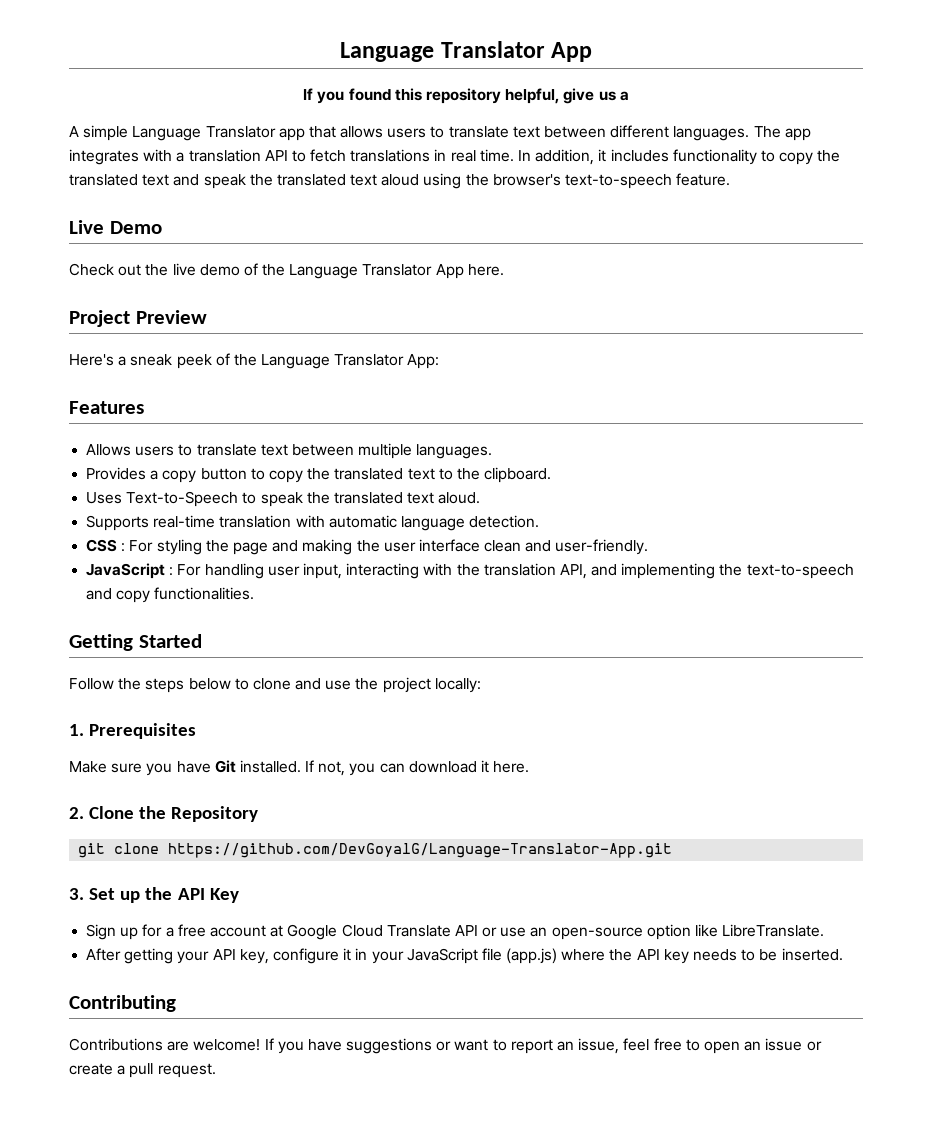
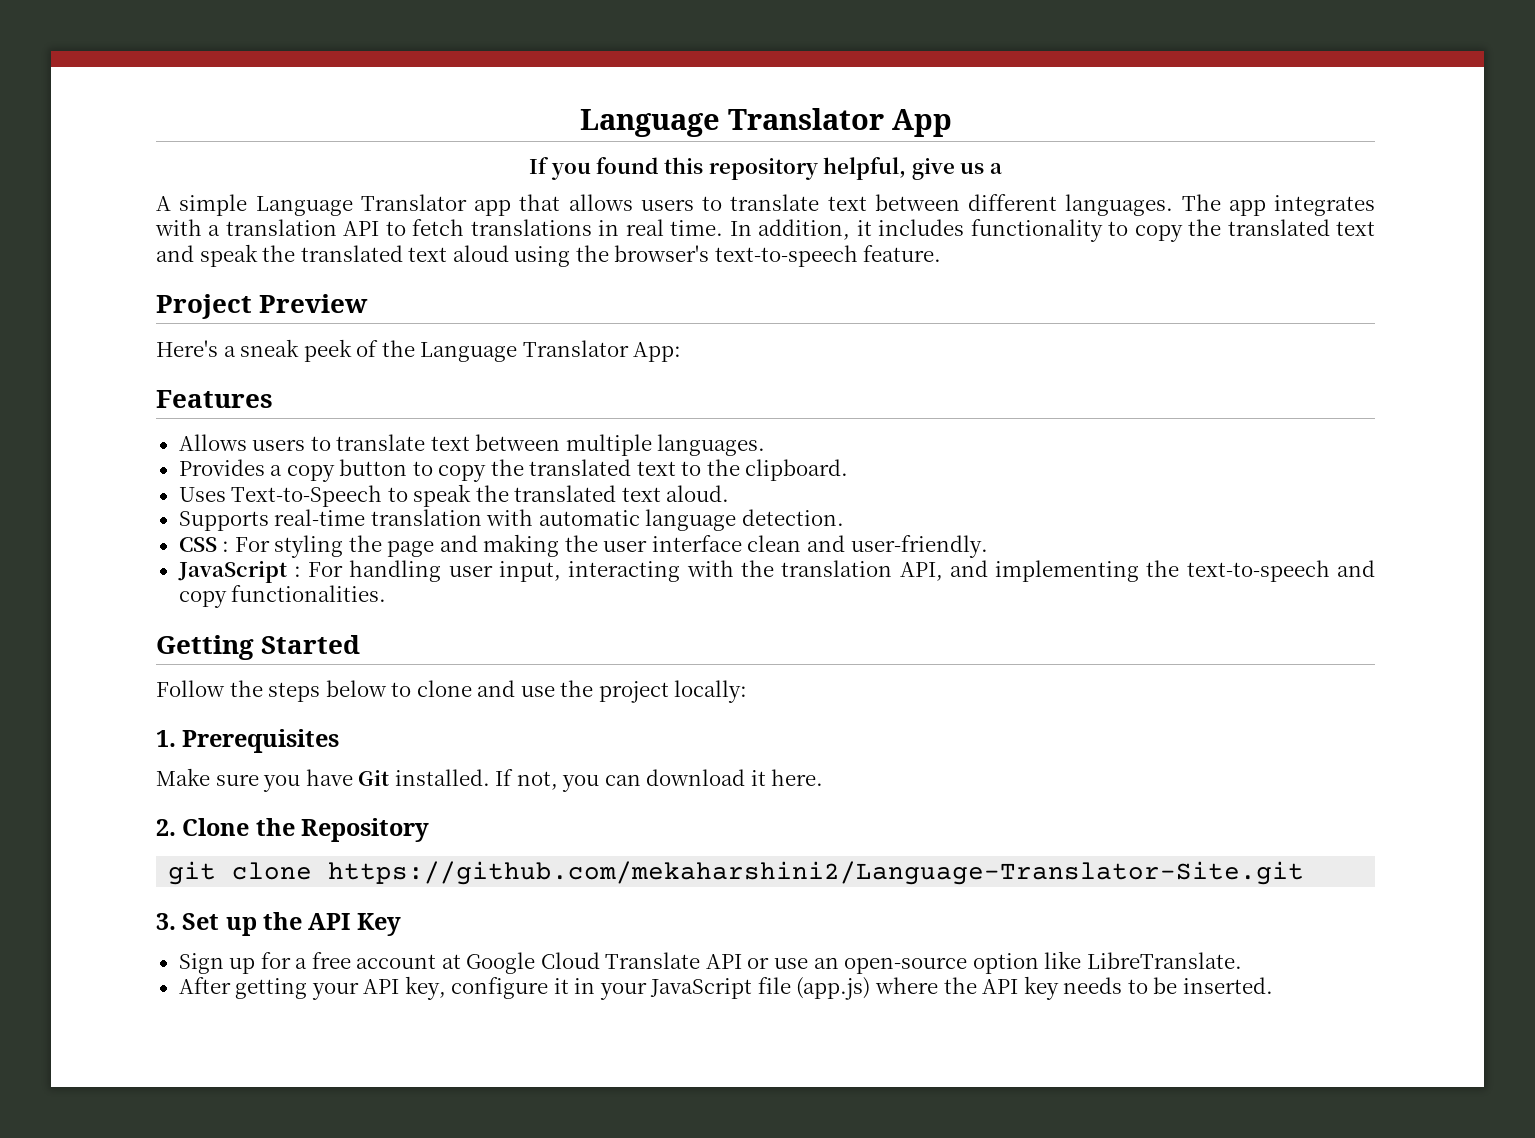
[69,220,162,234] [69,263,504,279] // Live Demo // Check out the live demo of the Language Translator App here. -> (942, 253) none
[168,843,673,858] https://github.com/DevGoyalG/Language-Translator-App.git -> [328,861,1305,885] https://github.com/mekaharshini2/Language-Translator-Site.git
[69,995,176,1012] [69,1038,822,1054] [69,1063,216,1078] // Contributing // Contributions are welcome! If you have suggestions or want to report an issue, feel free to open an issue or create a pull request. -> (1273, 985) none

